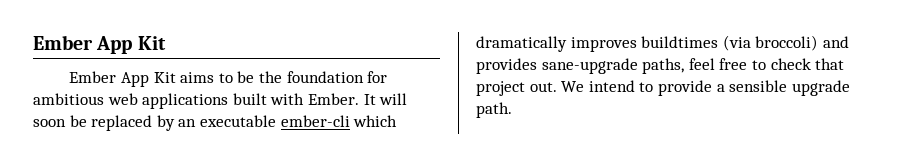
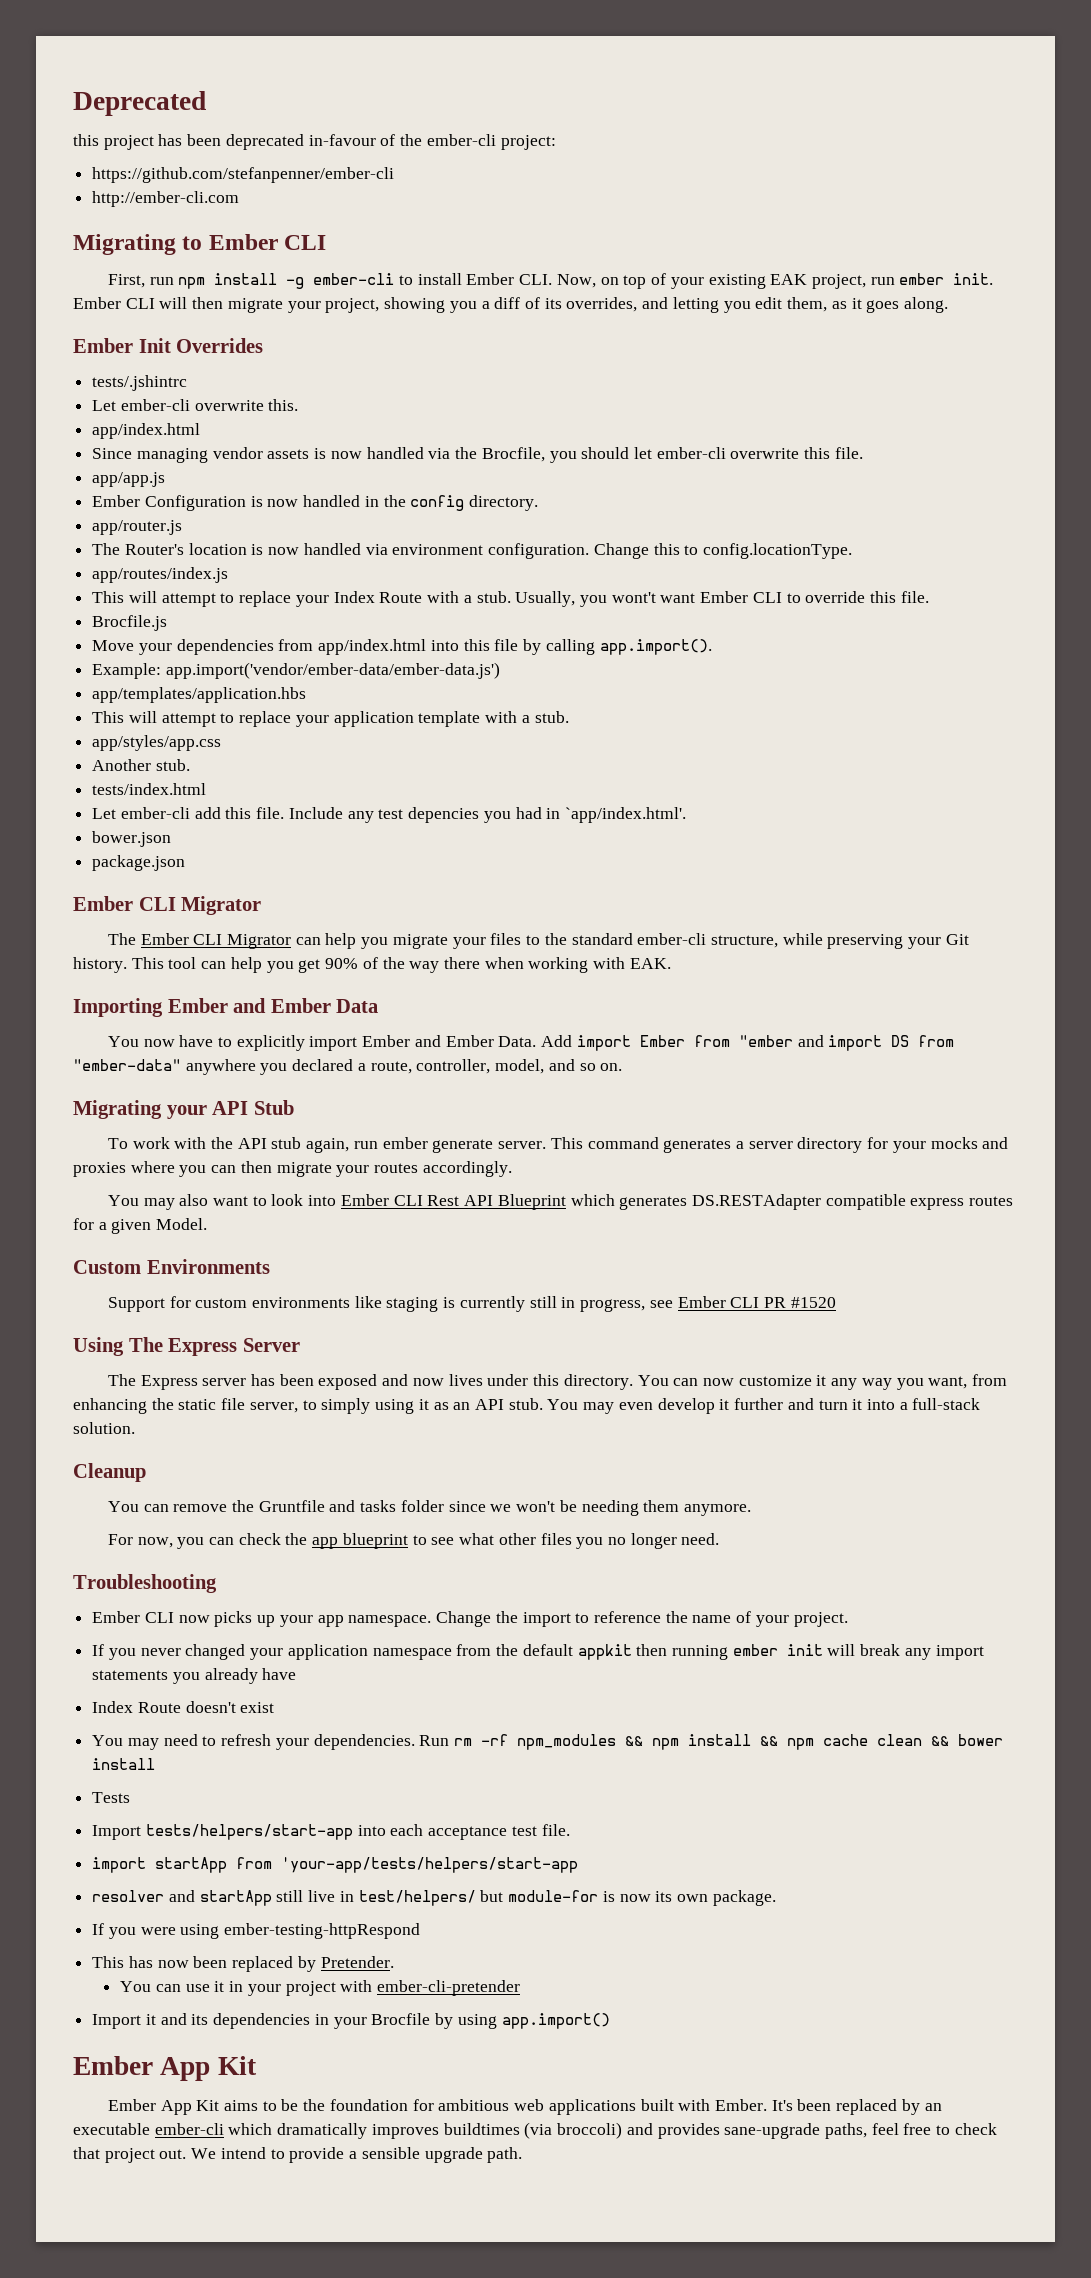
(33, 42) none -> [73,91,206,116] [73,134,556,150] [92,167,395,183] [92,191,240,207] [73,234,327,255] [107,273,994,289] [73,297,948,313] [73,338,264,353] [92,375,188,391] [92,399,299,411] [92,423,201,439] [92,447,863,463] [92,472,166,487] [92,495,539,511] [92,520,183,535] [92,543,852,559] [92,567,229,583] [92,591,929,607] [92,615,168,631] [92,639,712,655] [92,662,500,679] [92,687,307,703] [92,711,569,727] [92,735,222,751] [92,759,190,771] [92,783,207,795] [92,807,686,823] [92,831,172,847] [92,855,186,871] [73,896,262,915] [107,933,969,949] [73,957,671,973] [73,998,379,1017] [107,1035,955,1051] [73,1059,623,1075] [73,1100,294,1119] [107,1137,1009,1153] [73,1161,512,1177] [107,1194,1014,1210] [73,1218,208,1234] [73,1259,270,1274] [107,1296,836,1312] [73,1337,300,1356] [107,1374,1008,1390] [73,1398,981,1414] [73,1422,135,1434] [73,1463,146,1482] [107,1500,752,1516] [107,1533,720,1549] [73,1574,217,1593] [92,1611,848,1627] [92,1644,984,1660] [92,1668,297,1684] [92,1701,275,1713] [92,1734,1004,1750] [92,1758,156,1770] [92,1792,131,1803] [92,1824,570,1840] [92,1857,579,1873] [92,1890,776,1906] [92,1923,421,1939] [92,1956,394,1972] [120,1980,521,1996] [92,2013,610,2029] Deprecated // this project has been deprecated in-favour of the ember-cli project: // https://github.com/stefanpenner/ember-cli // http://ember-cli.com // Migrating to Ember CLI // First, run npm install -g ember-cli to install Ember CLI. Now, on top of your existing EAK project, run ember init. Ember CLI will then migrate your project, showing you a diff of its overrides, and letting you edit them, as it goes along. // Ember Init Overrides // tests/.jshintrc // Let ember-cli overwrite this. // app/index.html // Since managing vendor assets is now handled via the Brocfile, you should let ember-cli overwrite this file. // app/app.js // Ember Configuration is now handled in the config directory. // app/router.js // The Router's location is now handled via environment configuration. Change this to config.locationType. // app/routes/index.js // This will attempt to replace your Index Route with a stub. Usually, you wont't want Ember CLI to override this file. // Brocfile.js // Move your dependencies from app/index.html into this file by calling app.import(). // Example: app.import('vendor/ember-data/ember-data.js') // app/templates/application.hbs // This will attempt to replace your application template with a stub. // app/styles/app.css // Another stub. // tests/index.html // Let ember-cli add this file. Include any test depencies you had in `app/index.html'. // bower.json // package.json // Ember CLI Migrator // The Ember CLI Migrator can help you migrate your files to the standard ember-cli structure, while preserving your Git history. This tool can help you get 90% of the way there when working with EAK. // Importing Ember and Ember Data // You now have to explicitly import Ember and Ember Data. Add import Ember from "ember and import DS from "ember-data" anywhere you declared a route, controller, model, and so on. // Migrating your API Stub // To work with the API stub again, run ember generate server. This command generates a server directory for your mocks and proxies where you can then migrate your routes accordingly. // You may also want to look into Ember CLI Rest API Blueprint which generates DS.RESTAdapter compatible express routes for a given Model. // Custom Environments // Support for custom environments like staging is currently still in progress, see Ember CLI PR #1520 // Using The Express Server // The Express server has been exposed and now lives under this directory. You can now customize it any way you want, from enhancing the static file server, to simply using it as an API stub. You may even develop it further and turn it into a full-stack solution. // Cleanup // You can remove the Gruntfile and tasks folder since we won't be needing them anymore. // For now, you can check the app blueprint to see what other files you no longer need. // Troubleshooting // Ember CLI now picks up your app namespace. Change the import to reference the name of your project. // If you never changed your application namespace from the default appkit then running ember init will break any import statements you already have // Index Route doesn't exist // You may need to refresh your dependencies. Run rm -rf npm_modules && npm install && npm cache clean && bower install // Tests // Import tests/helpers/start-app into each acceptance test file. // import startApp from 'your-app/tests/helpers/start-app // resolver and startApp still live in test/helpers/ but module-for is now its own package. // If you were using ember-testing-httpRespond // This has now been replaced by Pretender. // You can use it in your project with ember-cli-pretender // Import it and its dependencies in your Brocfile by using app.import() //
[363,93,408,105] [33,115,87,127] It will soon be -> [771,2099,832,2111] It's been

